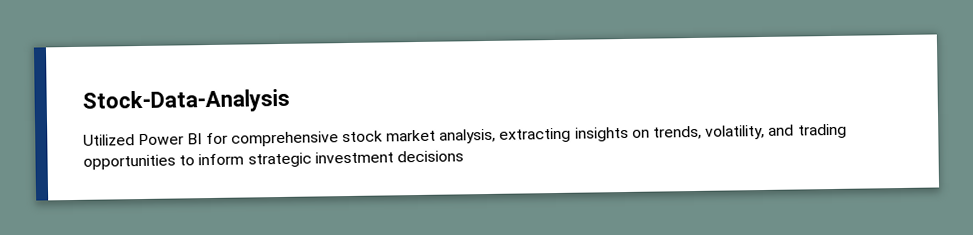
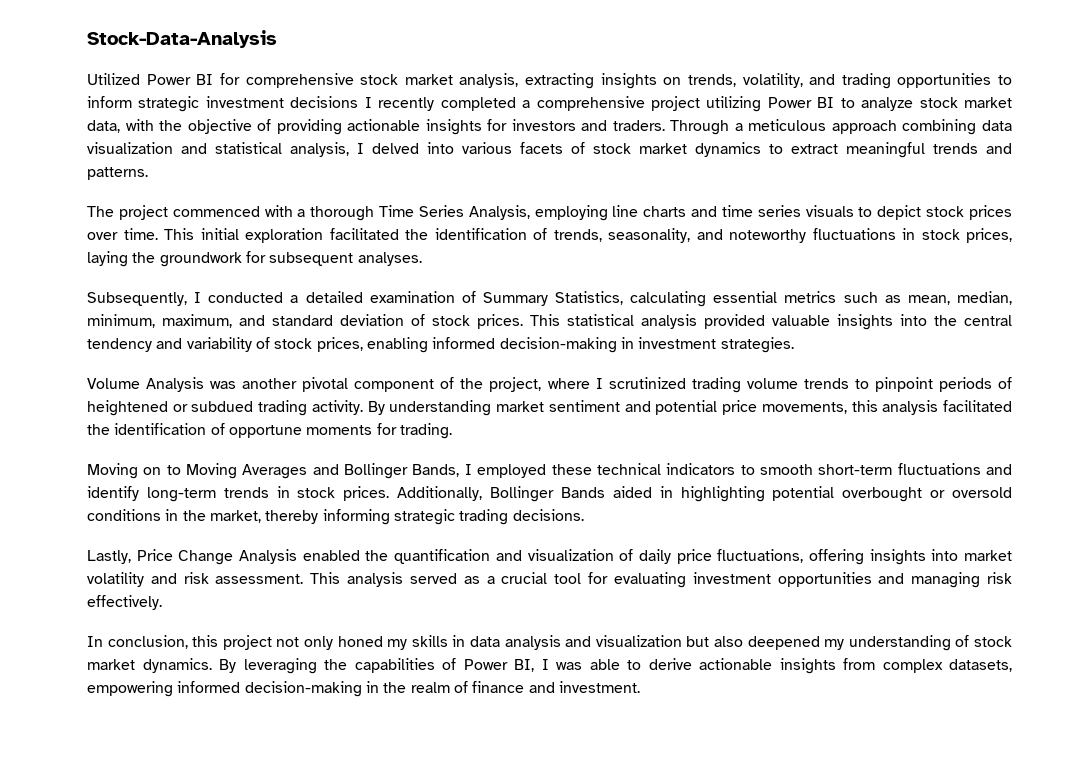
(464, 156) none -> [364,96,1012,112] [87,119,1012,135] [87,142,1012,158] [87,167,148,180] [87,205,1013,221] [87,228,1012,243] [87,251,422,267] [87,291,1012,307] [87,314,1012,330] [87,337,794,353] [87,377,1012,393] [87,400,1013,416] [87,423,452,439] [87,463,1013,479] [87,486,1013,502] [87,509,584,525] [87,549,1012,565] [87,572,1013,588] [87,595,162,610] [87,635,1013,651] [87,658,1012,674] [87,681,640,697] I recently completed a comprehensive project utilizing Power BI to analyze stock market data, with the objective of providing actionable insights for investors and traders. Through a meticulous approach combining data visualization and statistical analysis, I delved into various facets of stock market dynamics to extract meaningful trends and patterns. // The project commenced with a thorough Time Series Analysis, employing line charts and time series visuals to depict stock prices over time. This initial exploration facilitated the identification of trends, seasonality, and noteworthy fluctuations in stock prices, laying the groundwork for subsequent analyses. // Subsequently, I conducted a detailed examination of Summary Statistics, calculating essential metrics such as mean, median, minimum, maximum, and standard deviation of stock prices. This statistical analysis provided valuable insights into the central tendency and variability of stock prices, enabling informed decision-making in investment strategies. // Volume Analysis was another pivotal component of the project, where I scrutinized trading volume trends to pinpoint periods of heightened or subdued trading activity. By understanding market sentiment and potential price movements, this analysis facilitated the identification of opportune moments for trading. // Moving on to Moving Averages and Bollinger Bands, I employed these technical indicators to smooth short-term fluctuations and identify long-term trends in stock prices. Additionally, Bollinger Bands aided in highlighting potential overbought or oversold conditions in the market, thereby informing strategic trading decisions. // Lastly, Price Change Analysis enabled the quantification and visualization of daily price fluctuations, offering insights into market volatility and risk assessment. This analysis served as a crucial tool for evaluating investment opportunities and managing risk effectively. // In conclusion, this project not only honed my skills in data analysis and visualization but also deepened my understanding of stock market dynamics. By leveraging the capabilities of Power BI, I was able to derive actionable insights from complex datasets, empowering informed decision-making in the realm of finance and investment.

